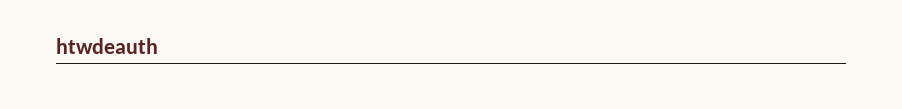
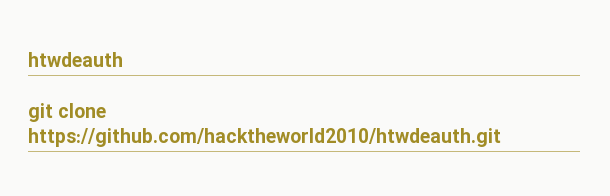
(158, 46) none -> [28,103,107,122] [28,128,501,147] // git clone https://github.com/hacktheworld2010/htwdeauth.git

